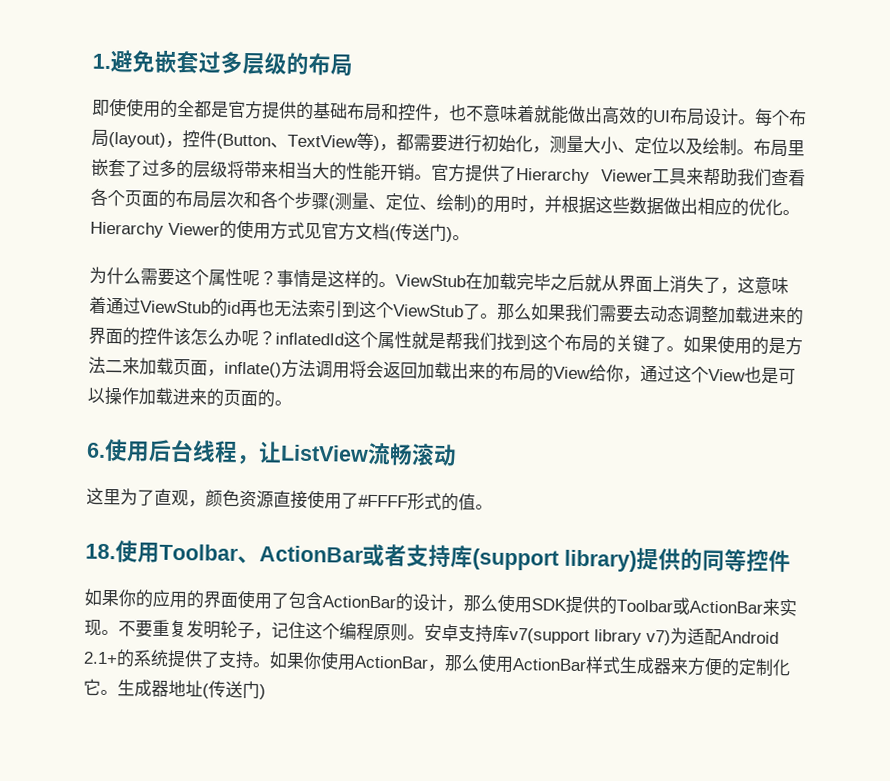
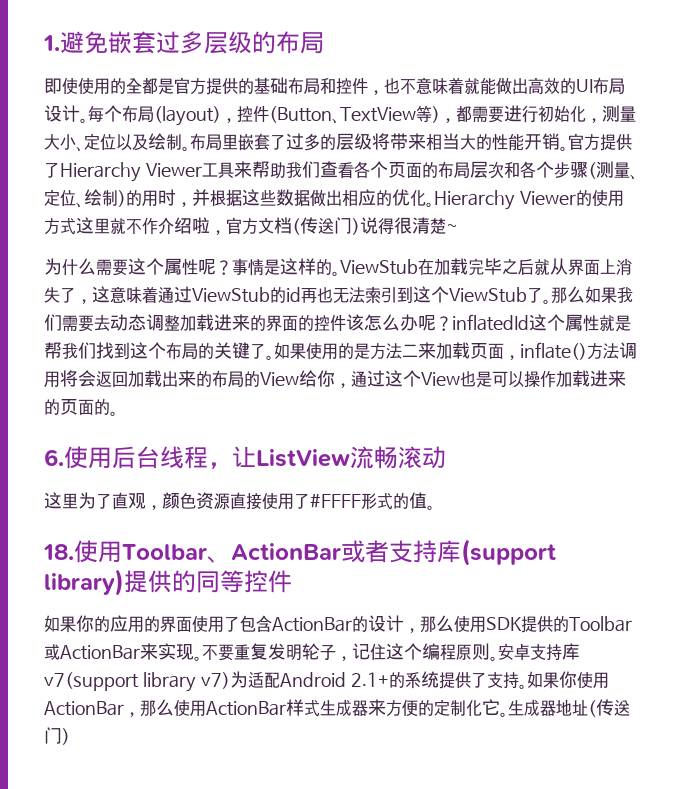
[304,222,322,240] 见 -> [76,217,226,235] 这里就不作介绍啦，
[452,235,470,241] 。 -> [360,217,458,235] 说得很清楚~

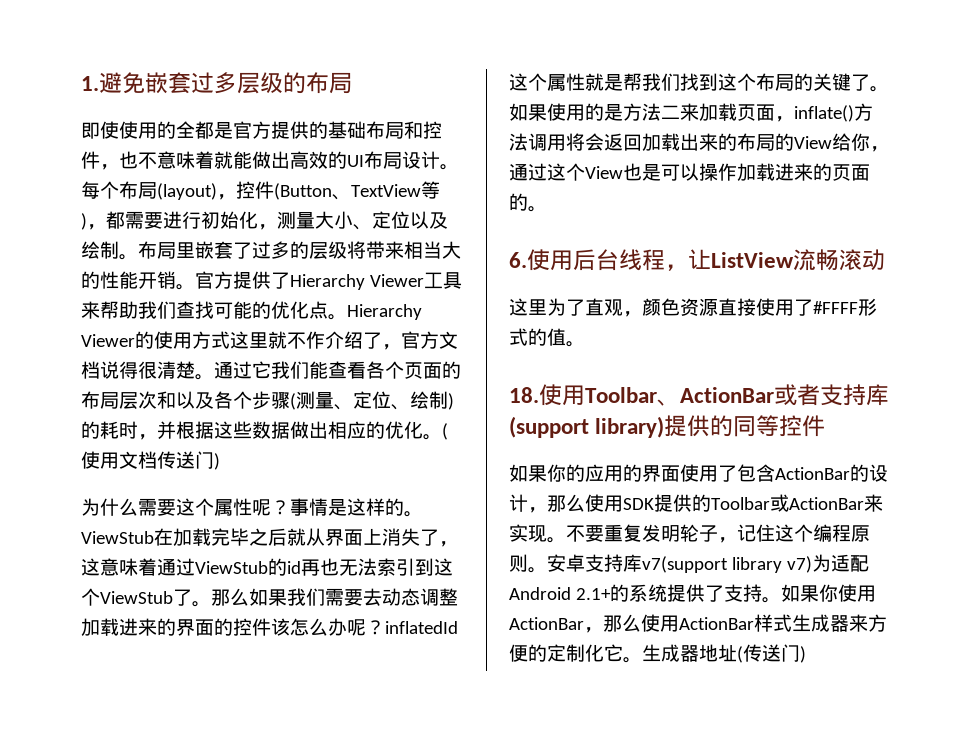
(338, 169) none -> [195,301,422,320] [81,331,458,350] [81,361,347,380] 找可能的优化点。Hierarchy Viewer的使用方式这里就不作介绍了，官方文档说得很清楚。通过它我们能查
(520, 170) none -> [176,391,214,409] 以及
[142,190,158,206] 用 -> [100,421,119,439] 耗
[434,189,624,210] [44,217,458,235] Hierarchy Viewer的使用方式这里就不作介绍啦，官方文档(传送门)说得很清楚~ -> [442,423,448,440] [81,451,220,470] (使用文档传送门)

